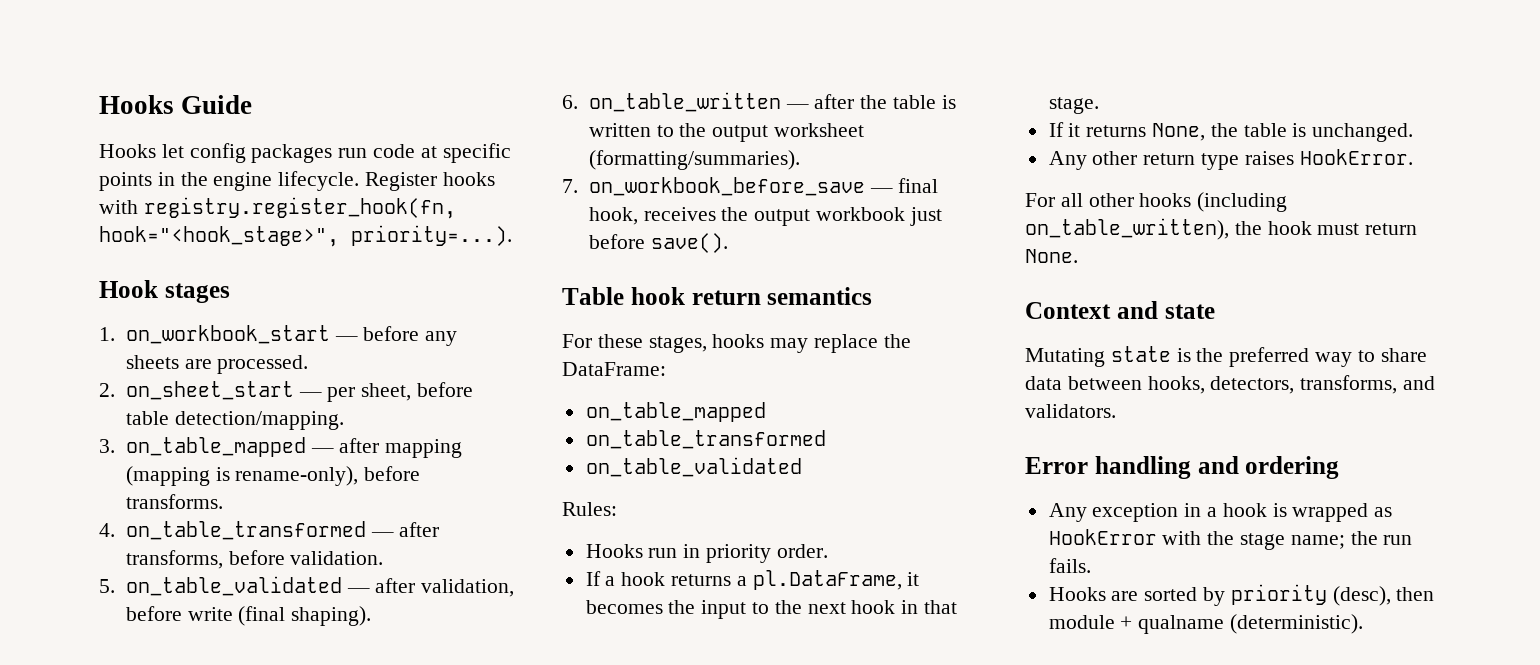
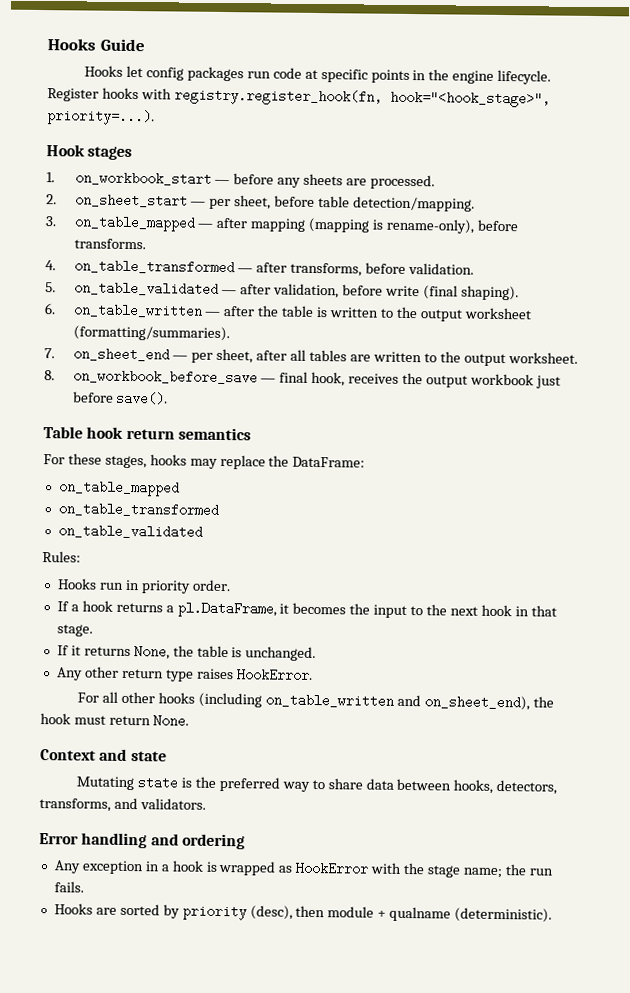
(578, 186) none -> [72,347,578,367] [44,370,55,381] on_sheet_end — per sheet, after all tables are written to the output worksheet. // 8.
[1025,218,1229,240] on_table_written), -> [264,693,530,711] on_table_written and on_sheet_end),

